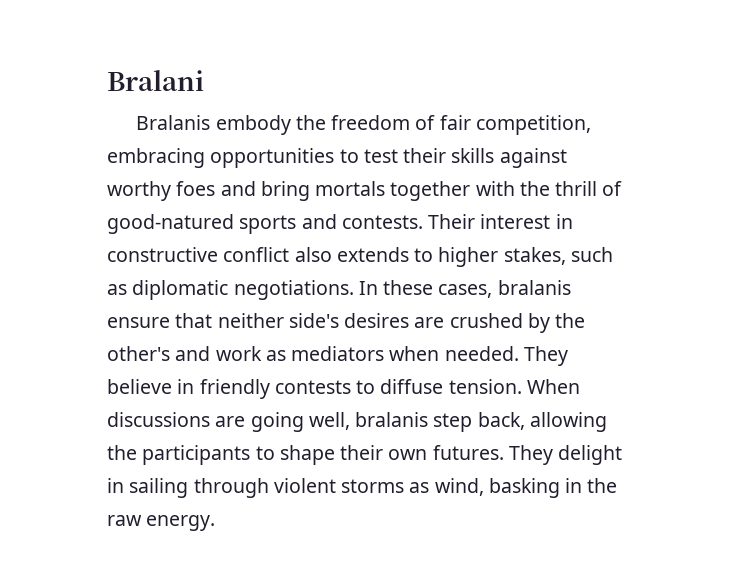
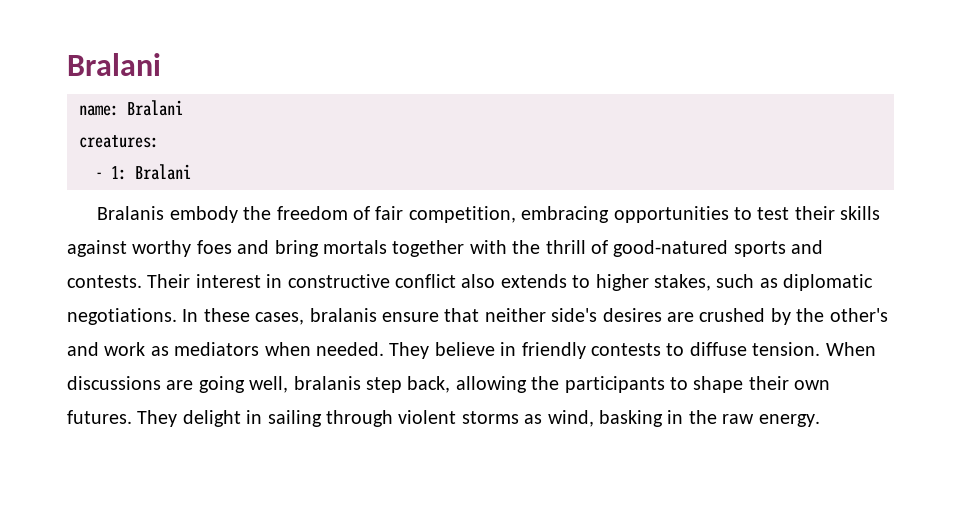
[107,70,204,91] Bralani -> [67,53,161,76] [79,100,183,116] [79,135,159,148] [95,164,191,180] Bralani // name: Bralani // creatures: // - 1: Bralani

